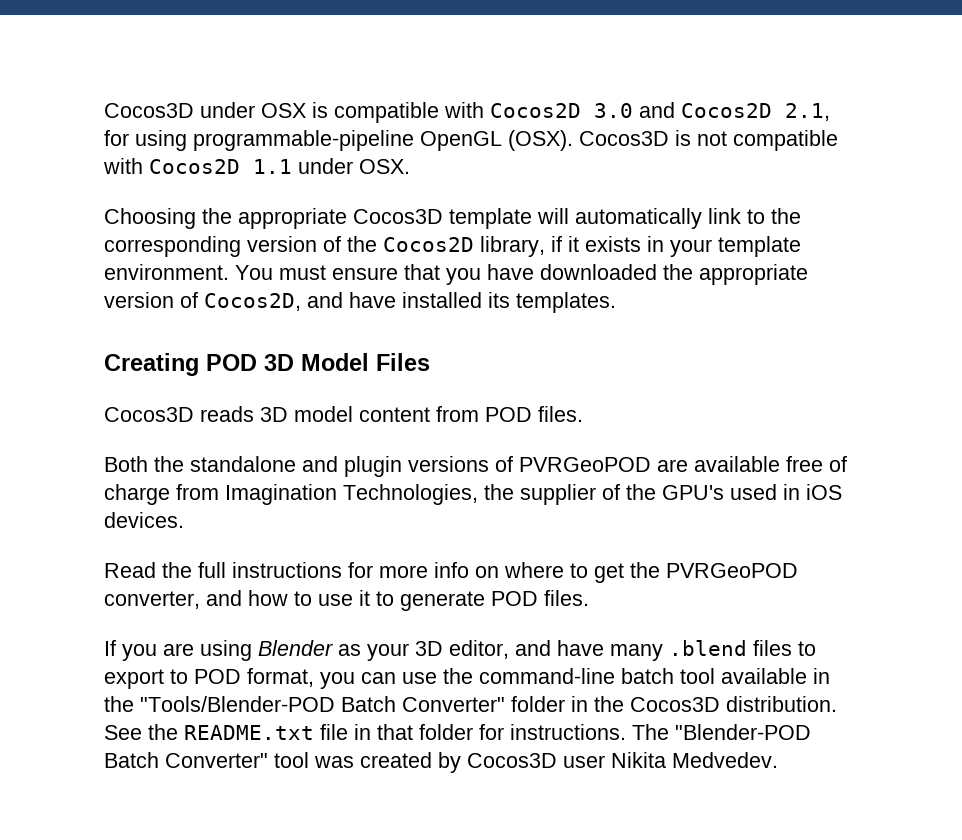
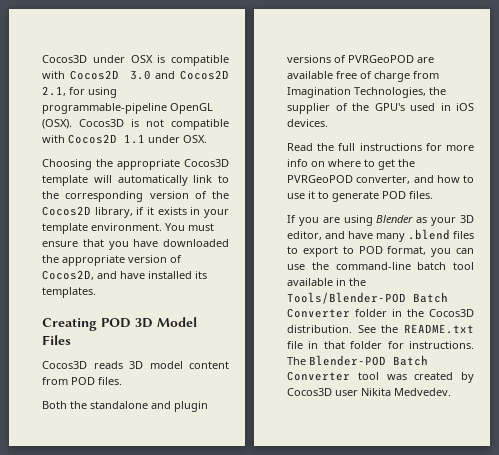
[140,696,505,712] "Tools/Blender-POD Batch Converter" -> [287,292,448,304] [287,308,350,318] Tools/Blender-POD Batch Converter
[675,724,811,740] [104,752,268,768] "Blender-POD Batch Converter" -> [309,355,428,366] [287,371,350,381] Blender-POD Batch Converter

